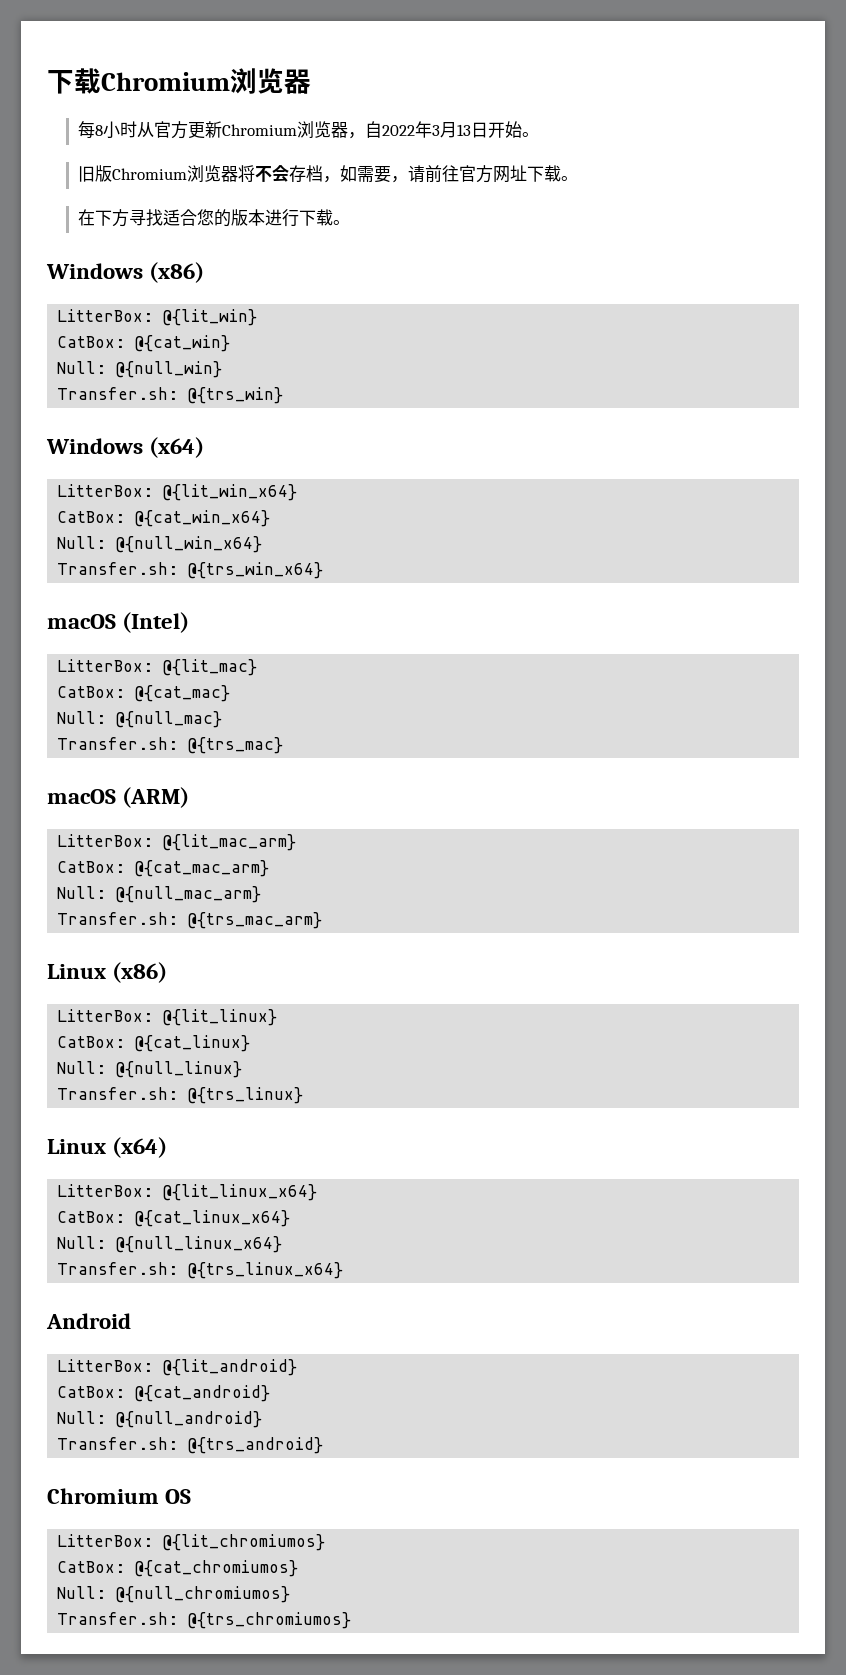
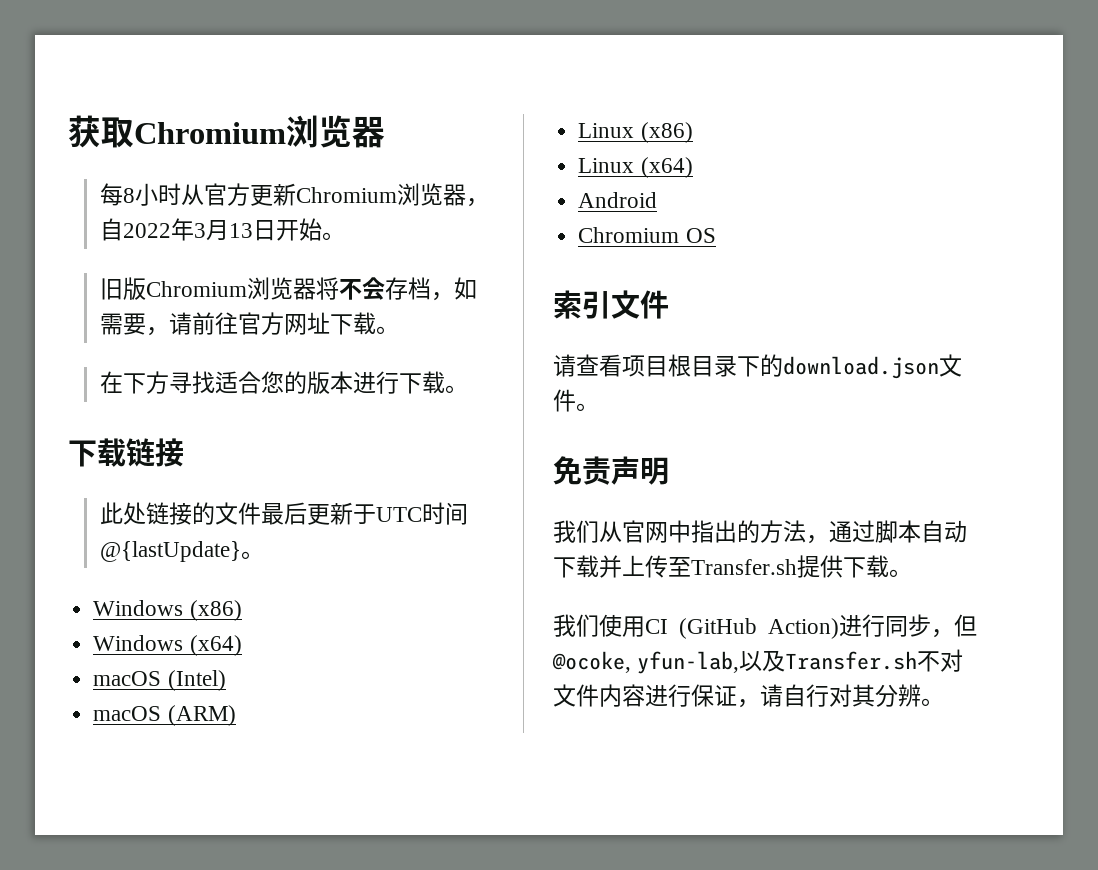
[47,68,101,94] 下载 -> [68,115,134,148] 获取
[46,262,205,283] [57,309,258,326] [57,335,231,352] [57,361,223,378] [57,387,284,404] [46,437,205,458] [57,484,298,501] [57,510,271,527] [57,536,263,553] [57,562,324,579] [47,612,190,633] [57,659,258,676] [57,685,231,702] [57,711,223,728] [57,737,284,754] [47,787,190,808] [57,834,297,851] [57,860,270,877] [57,886,262,903] [57,912,323,929] [47,962,168,983] [57,1009,278,1026] [57,1035,251,1052] [57,1061,243,1078] [57,1087,304,1104] [47,1137,168,1158] [57,1184,318,1201] [57,1210,291,1227] [57,1236,283,1253] [57,1262,344,1279] [46,1313,131,1329] [57,1359,298,1376] [57,1385,271,1402] [57,1411,263,1428] [57,1437,324,1454] [47,1488,192,1504] [57,1534,326,1551] [57,1560,299,1577] [57,1586,291,1603] [57,1612,352,1629] Windows (x86) // LitterBox: @{lit_win} // CatBox: @{cat_win} // Null: @{null_win} // Transfer.sh: @{trs_win} // Windows (x64) // LitterBox: @{lit_win_x64} // CatBox: @{cat_win_x64} // Null: @{null_win_x64} // Transfer.sh: @{trs_win_x64} // macOS (Intel) // LitterBox: @{lit_mac} // CatBox: @{cat_mac} // Null: @{null_mac} // Transfer.sh: @{trs_mac} // macOS (ARM) // LitterBox: @{lit_mac_arm} // CatBox: @{cat_mac_arm} // Null: @{null_mac_arm} // Transfer.sh: @{trs_mac_arm} // Linux (x86) // LitterBox: @{lit_linux} // CatBox: @{cat_linux} // Null: @{null_linux} // Transfer.sh: @{trs_linux} // Linux (x64) // LitterBox: @{lit_linux_x64} // CatBox: @{cat_linux_x64} // Null: @{null_linux_x64} // Transfer.sh: @{trs_linux_x64} // Android // LitterBox: @{lit_android} // CatBox: @{cat_android} // Null: @{null_android} // Transfer.sh: @{trs_android} // Chromium OS // LitterBox: @{lit_chromiumos} // CatBox: @{cat_chromiumos} // Null: @{null_chromiumos} // Transfer.sh: @{trs_chromiumos} -> [68,438,184,467] [99,502,468,525] [99,541,264,562] [93,600,242,621] [93,635,242,656] [93,670,226,691] [93,705,236,726] [578,122,693,143] [578,157,693,178] [578,192,658,208] [578,227,716,243] [553,290,669,319] [553,354,962,379] [553,389,599,412] [553,456,669,485] [553,520,967,544] [553,555,912,578] [553,614,977,639] [552,649,964,674] [553,684,944,708] 下载链接 // 此处链接的文件最后更新于UTC时间@{lastUpdate}。 // Windows (x86) // Windows (x64) // macOS (Intel) // macOS (ARM) // Linux (x86) // Linux (x64) // Android // Chromium OS // 索引文件 // 请查看项目根目录下的download.json文件。 // 免责声明 // 我们从官网中指出的方法，通过脚本自动下载并上传至Transfer.sh提供下载。 // 我们使用CI (GitHub Action)进行同步，但@ocoke, yfun-lab,以及Transfer.sh不对文件内容进行保证，请自行对其分辨。

